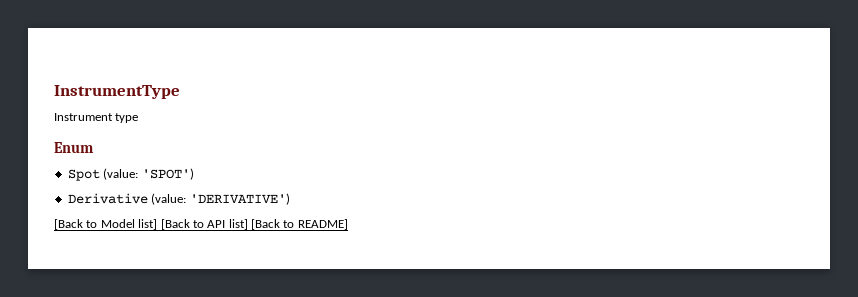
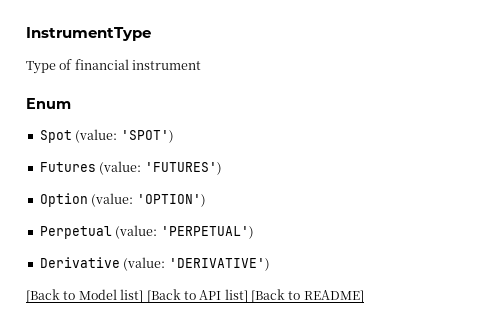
[54,113,139,123] Instrument type -> [26,59,202,74] Type of financial instrument
(194, 174) none -> [39,161,222,175] [39,193,206,207] [39,225,254,239] // Futures (value: 'FUTURES') // Option (value: 'OPTION') // Perpetual (value: 'PERPETUAL')

